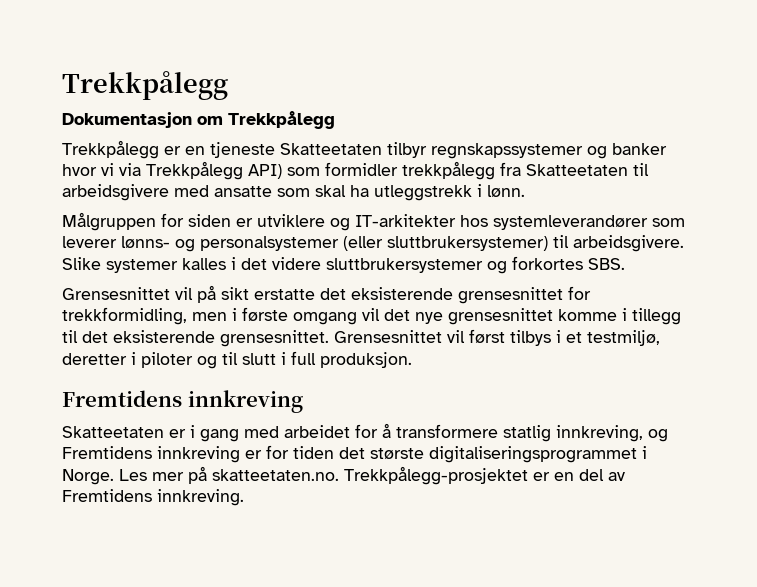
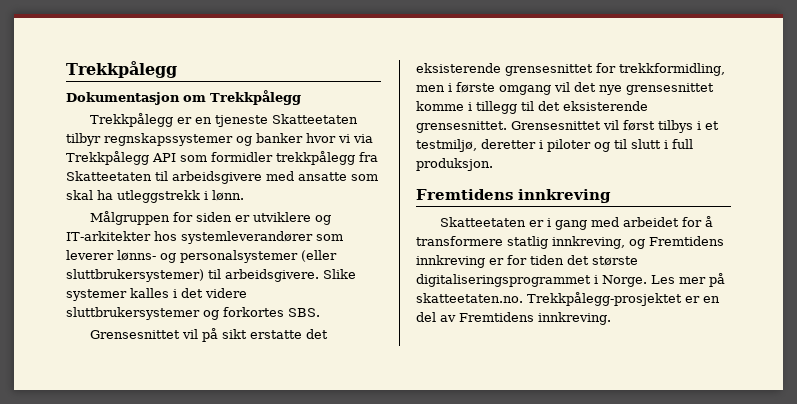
[248,164,282,179] API) -> [152,153,176,162] API

